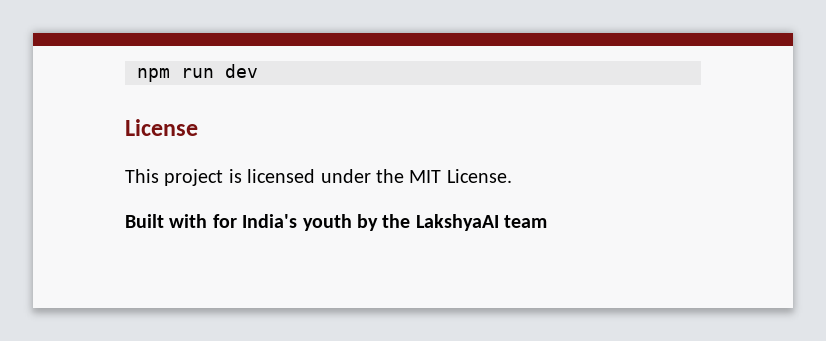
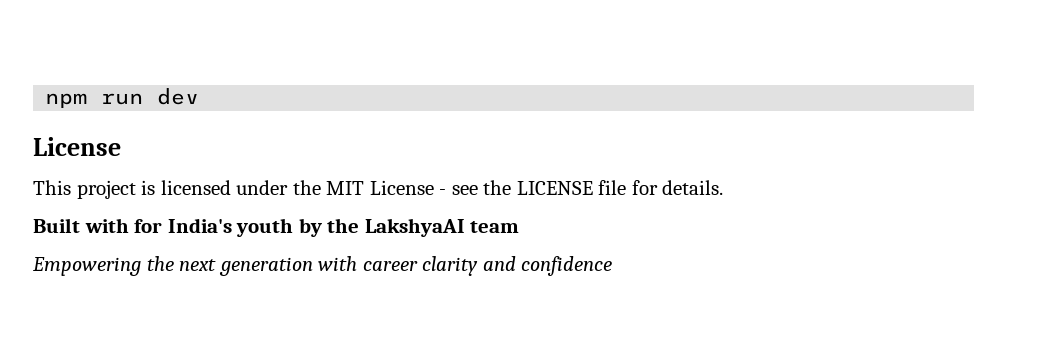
[446,169,512,183] License. -> [369,180,724,195] License - see the LICENSE file for details.
(548, 221) none -> [32,256,613,276] // Empowering the next generation with career clarity and confidence

